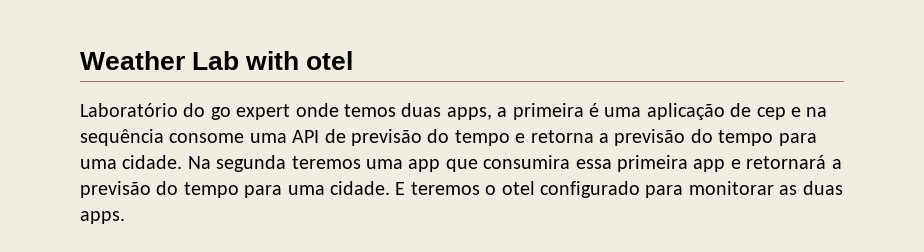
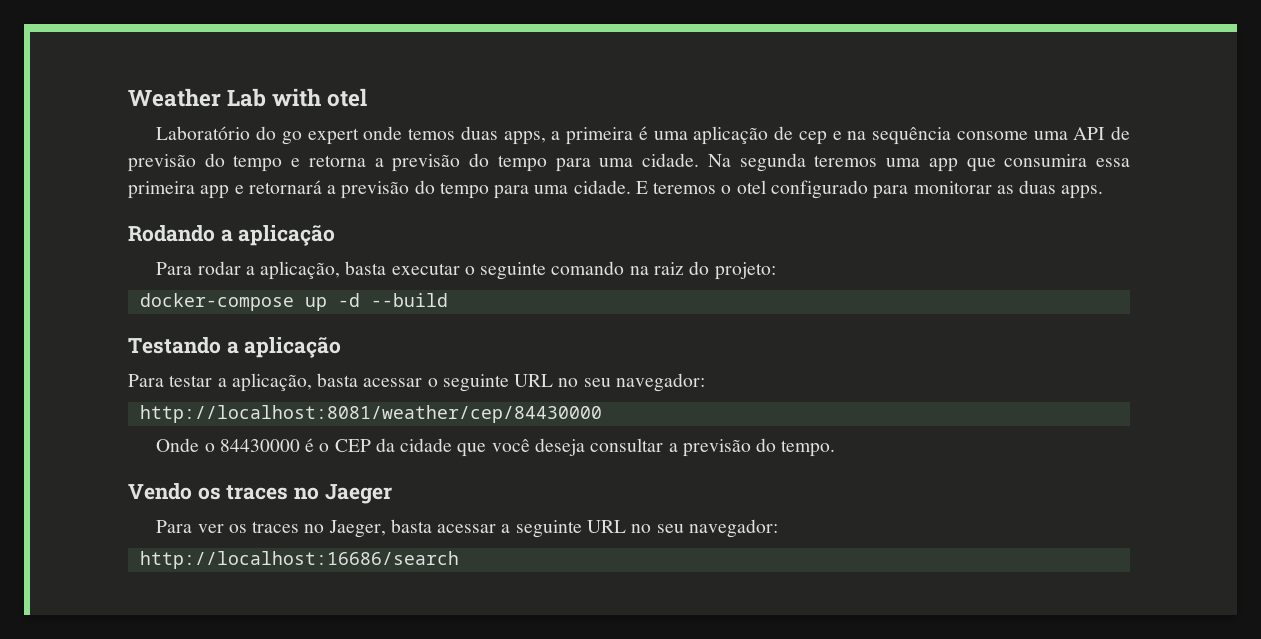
(125, 217) none -> [128,225,336,246] [156,261,776,280] [139,293,448,311] [128,337,342,358] [128,373,705,392] [139,405,602,423] [156,438,836,457] [128,483,392,504] [156,519,778,538] [139,551,459,569] // Rodando a aplicação // Para rodar a aplicação, basta executar o seguinte comando na raiz do projeto: // docker-compose up -d --build // Testando a aplicação // Para testar a aplicação, basta acessar o seguinte URL no seu navegador: // http://localhost:8081/weather/cep/84430000 // Onde o 84430000 é o CEP da cidade que você deseja consultar a previsão do tempo. // Vendo os traces no Jaeger // Para ver os traces no Jaeger, basta acessar a seguinte URL no seu navegador: // http://localhost:16686/search

